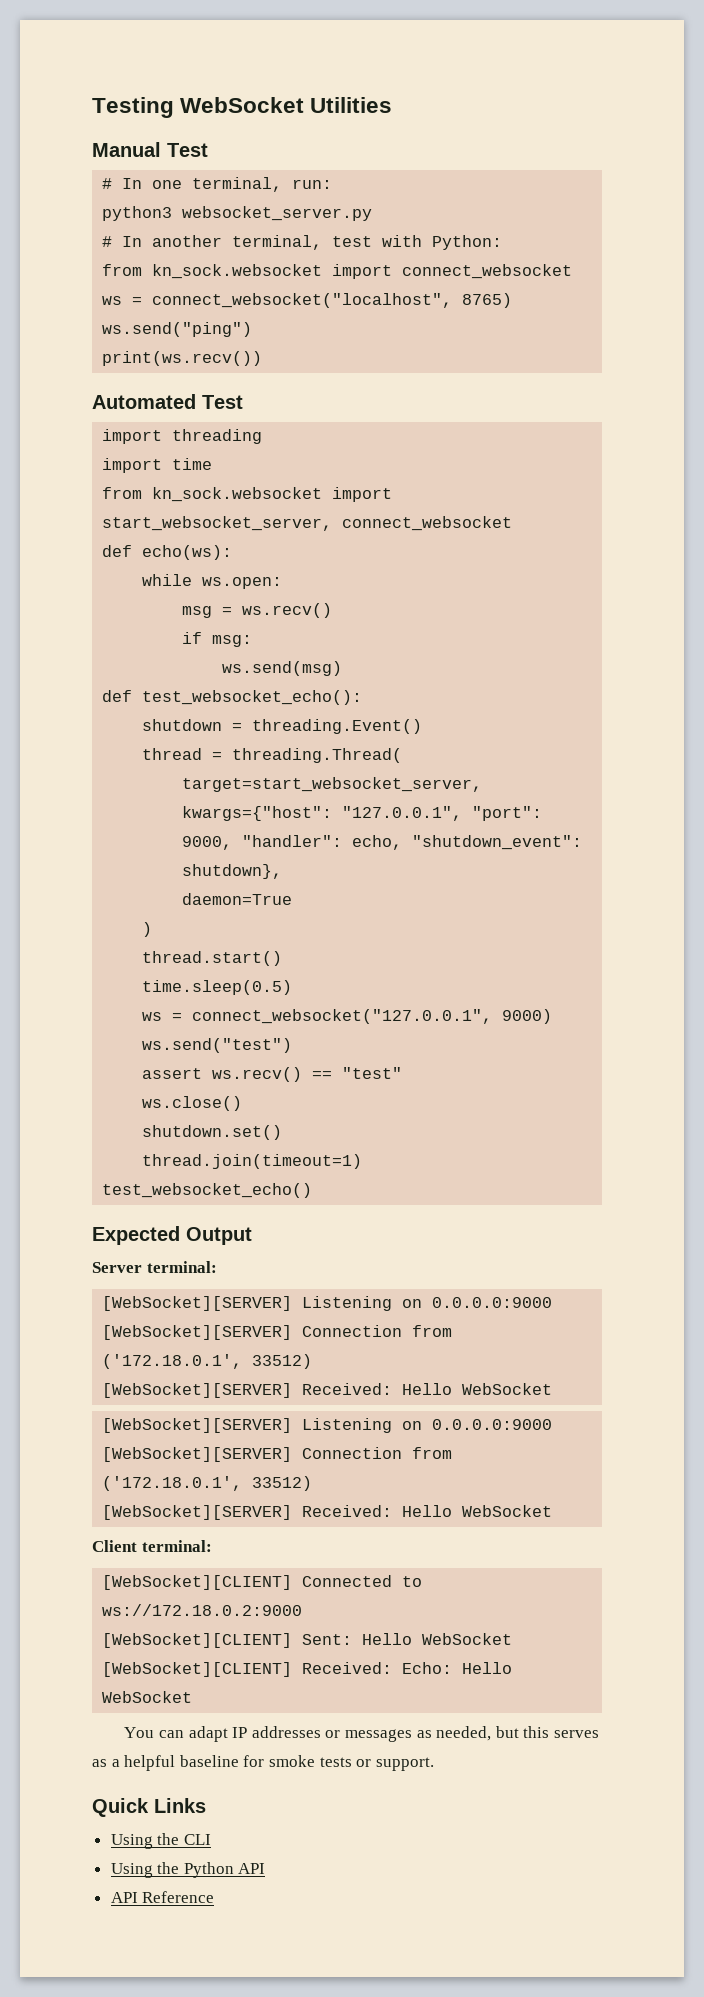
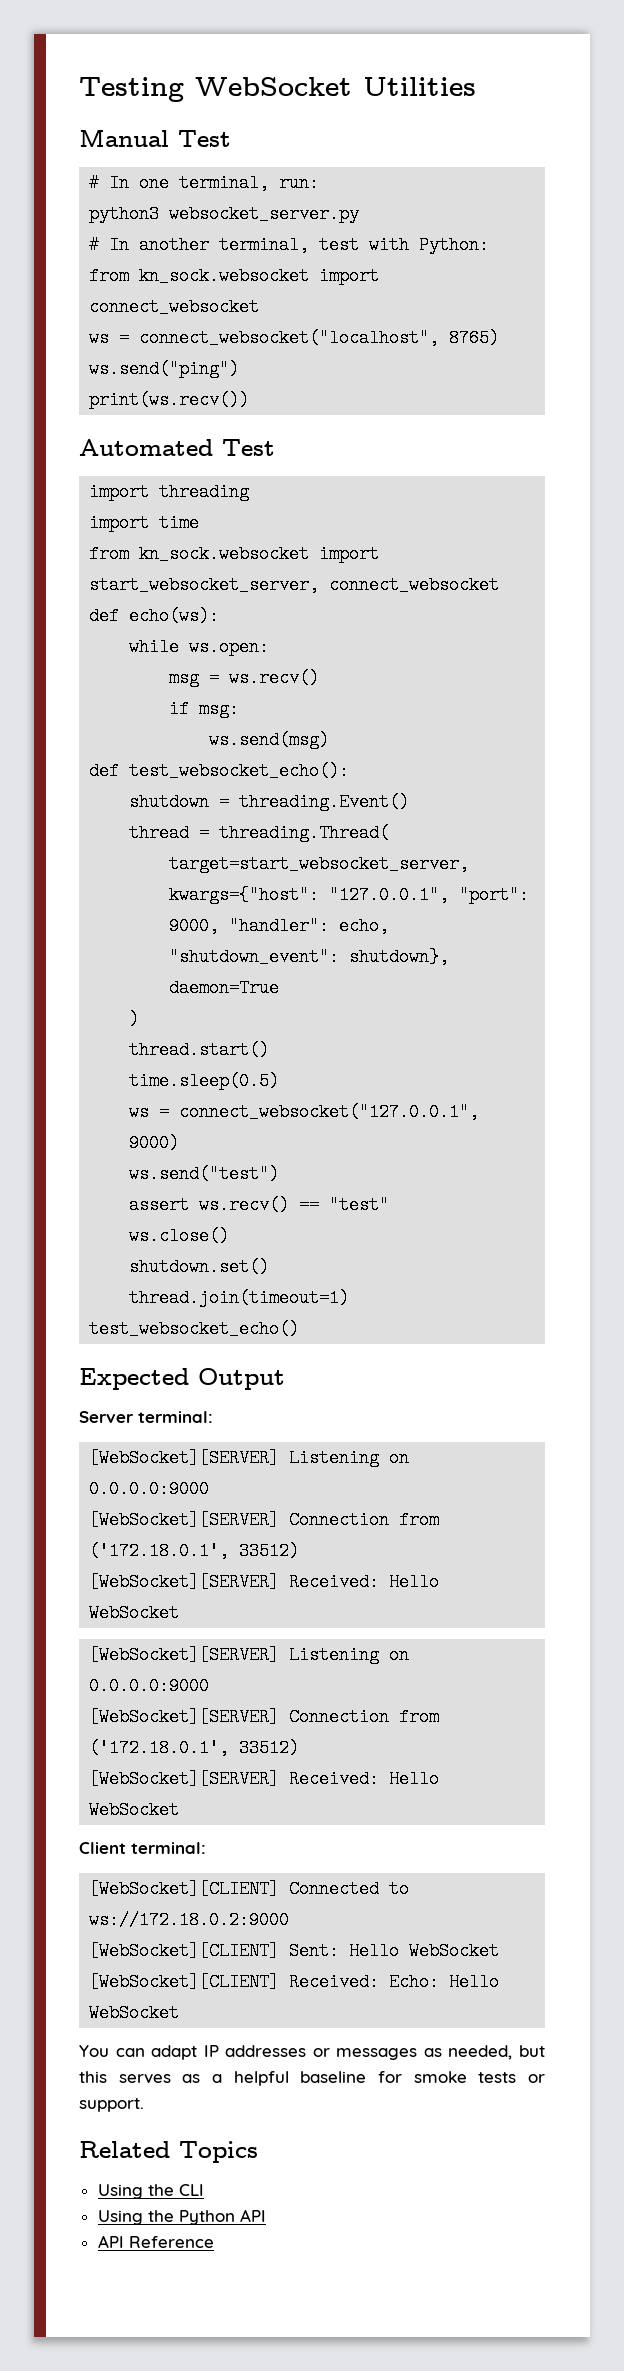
[92,1798,206,1817] Quick Links -> [79,2141,258,2163] Related Topics

